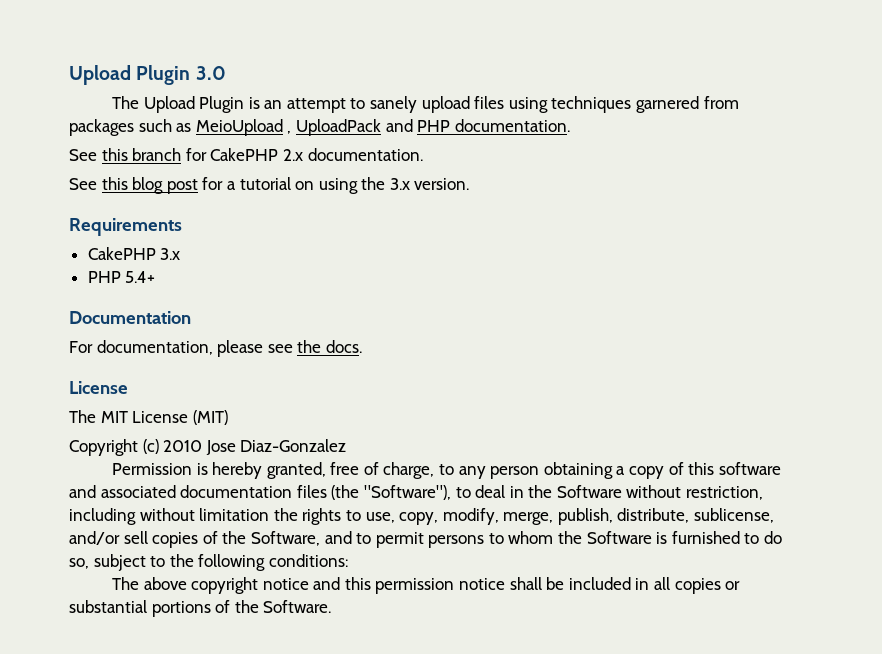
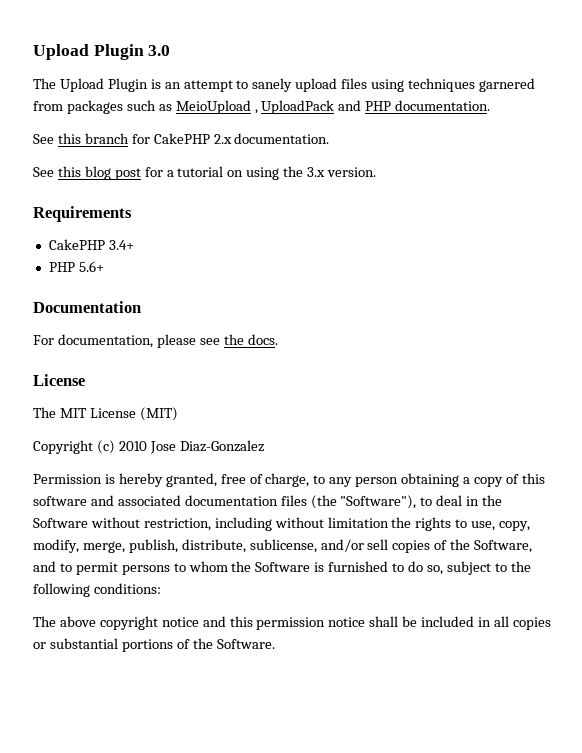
[160,248,181,260] [87,271,156,283] 3.x // PHP 5.4+ -> [108,240,134,250] [48,261,104,272] 3.4+ // PHP 5.6+

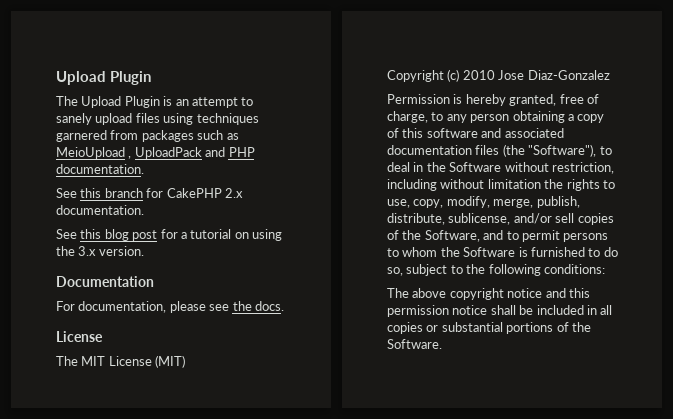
[33,44,171,60] Upload Plugin 3.0 -> [56,71,151,85] Upload Plugin
[33,206,132,222] [48,239,134,250] [48,261,104,272] // Requirements // CakePHP 3.4+ // PHP 5.6+ -> (144, 251) none

